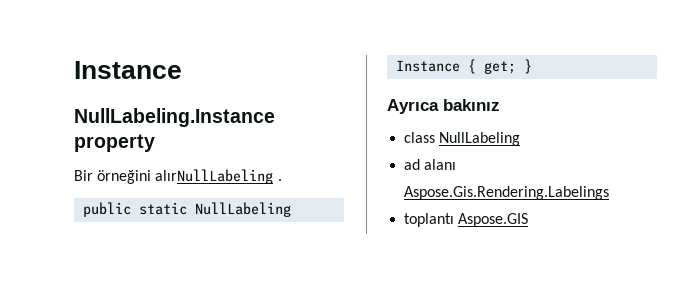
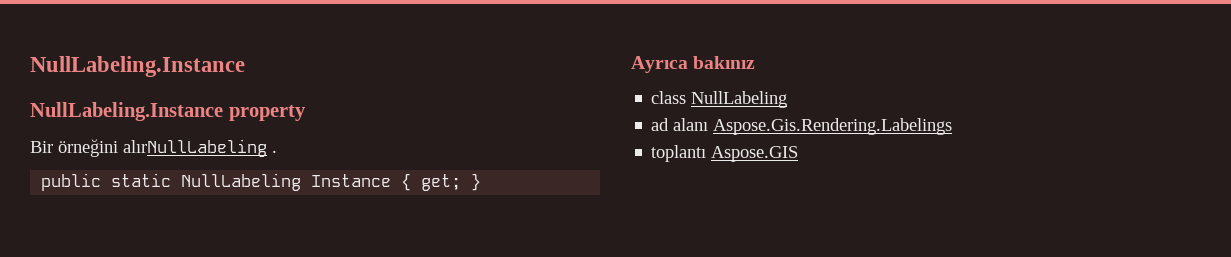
[74,61,182,79] Instance -> [30,56,245,77] NullLabeling.Instance

